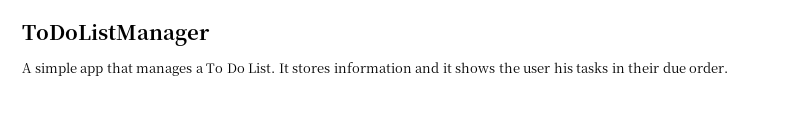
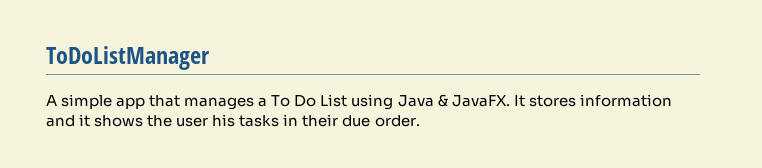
[248,63,276,73] List. -> [320,94,510,110] List using Java & JavaFX.

